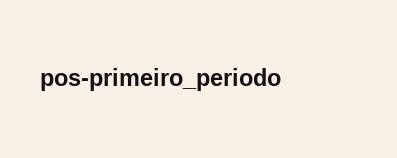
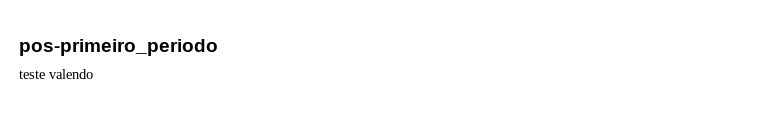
(281, 79) none -> [19,69,93,79] // teste valendo

